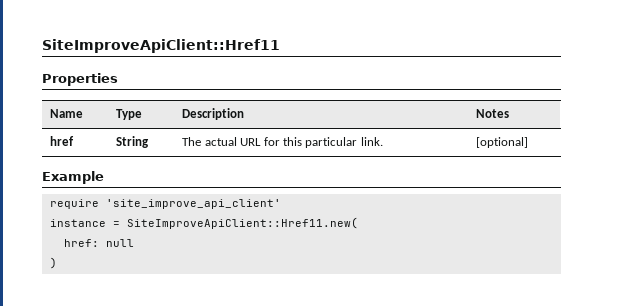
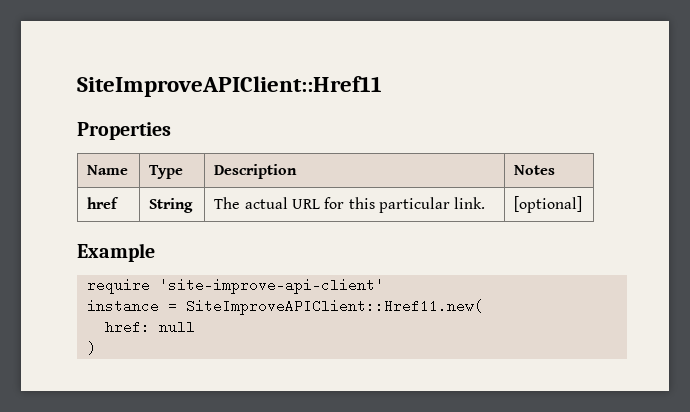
[42,39,280,53] SiteImproveApiClient::Href11 -> [77,76,382,97] SiteImproveAPIClient::Href11
[105,199,281,209] 'site_improve_api_client' -> [158,278,384,294] 'site-improve-api-client'
[126,217,358,229] SiteImproveApiClient::Href11.new( -> [185,299,483,315] SiteImproveAPIClient::Href11.new(

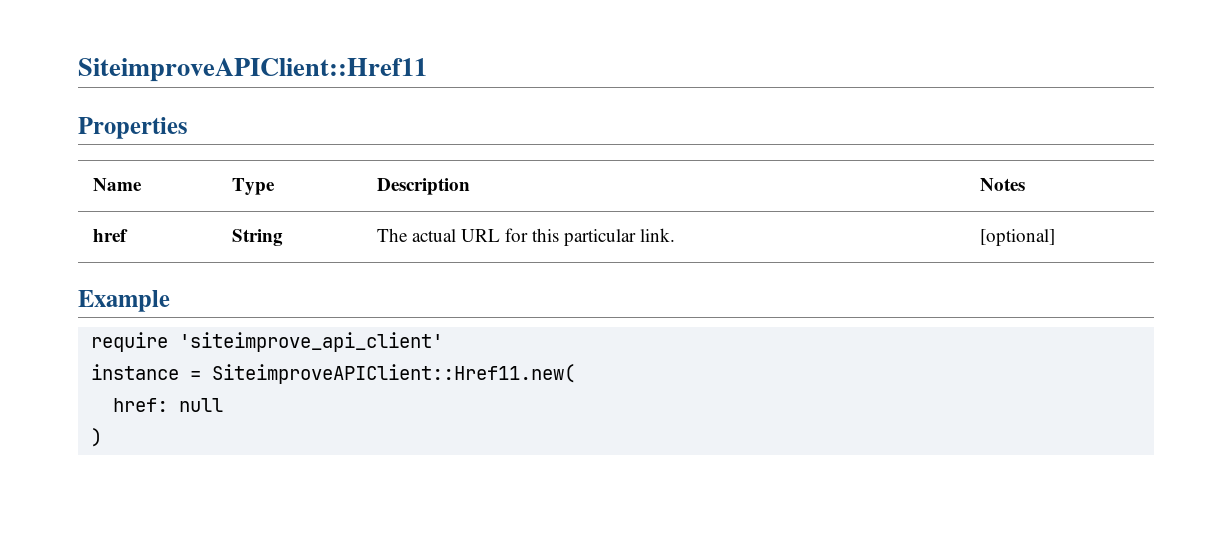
[77,76,382,97] SiteImproveAPIClient::Href11 -> [78,58,427,82] SiteimproveAPIClient::Href11
[158,278,384,294] 'site-improve-api-client' -> [178,332,443,352] 'siteimprove_api_client'
[185,299,483,315] SiteImproveAPIClient::Href11.new( -> [211,364,575,384] SiteimproveAPIClient::Href11.new(

